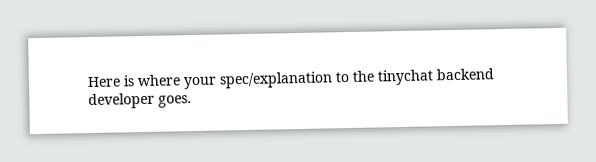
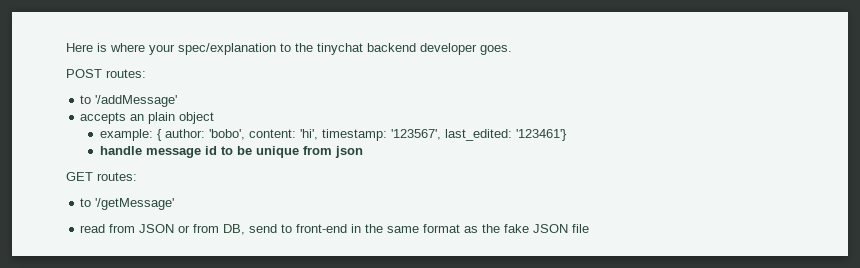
(192, 101) none -> [66,69,146,78] [80,95,178,107] [80,112,215,124] [99,129,567,141] [99,146,363,158] [66,172,137,181] [80,198,175,210] [80,224,590,235] // POST routes: // to '/addMessage' // accepts an plain object // example: { author: 'bobo', content: 'hi', timestamp: '123567', last_edited: '123461'} // handle message id to be unique from json // GET routes: // to '/getMessage' // read from JSON or from DB, send to front-end in the same format as the fake JSON file

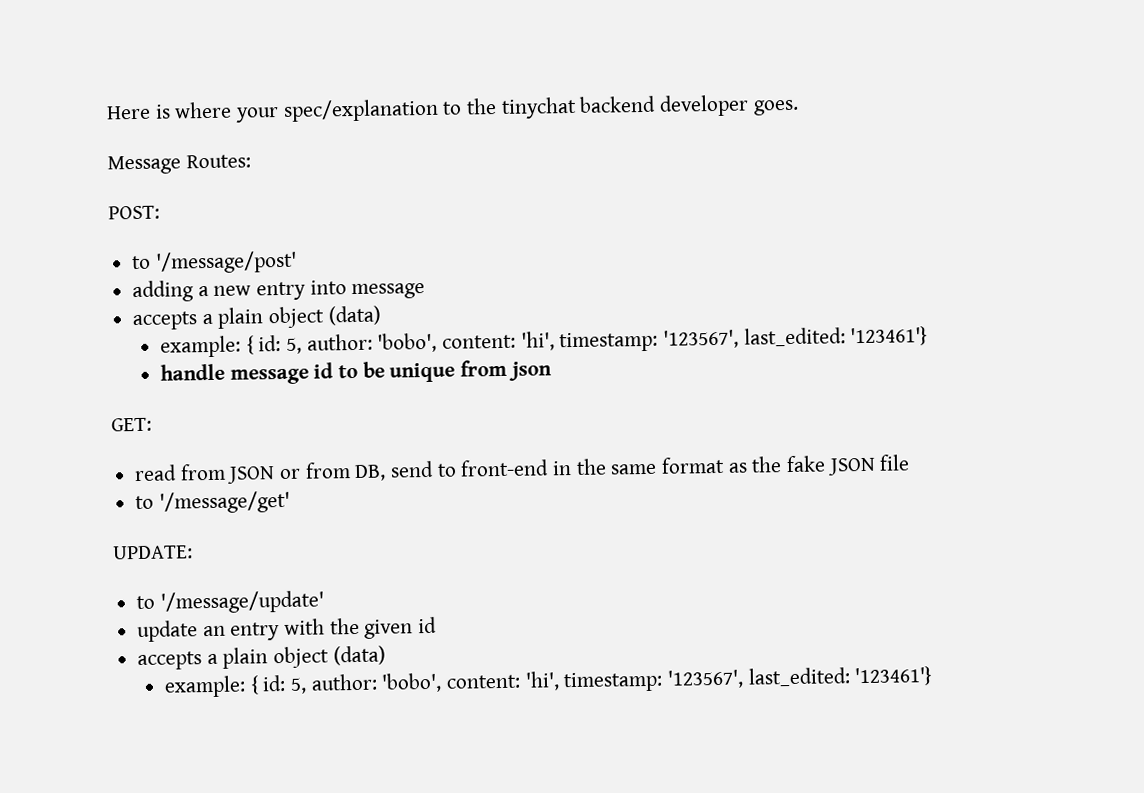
[66,69,146,78] [80,95,178,107] [80,112,215,124] [99,129,162,141] POST routes: // to '/addMessage' // accepts an plain object // example: { -> [107,154,251,175] [108,205,160,220] [132,250,297,274] [132,280,426,303] [132,305,381,331] [159,335,302,358] Message Routes: // POST: // to '/message/post' // adding a new entry into message // accepts a plain object (data) // example: { id: 5,
[66,172,137,181] [80,198,175,210] GET routes: // to '/getMessage' -> [111,417,152,432] GET:
(590, 228) none -> [135,490,290,514] [113,545,193,560] [136,590,324,614] [137,616,438,643] [137,645,386,671] [163,666,934,698] // to '/message/get' // UPDATE: // to '/message/update' // update an entry with the given id // accepts a plain object (data) // example: { id: 5, author: 'bobo', content: 'hi', timestamp: '123567', last_edited: '123461'}

